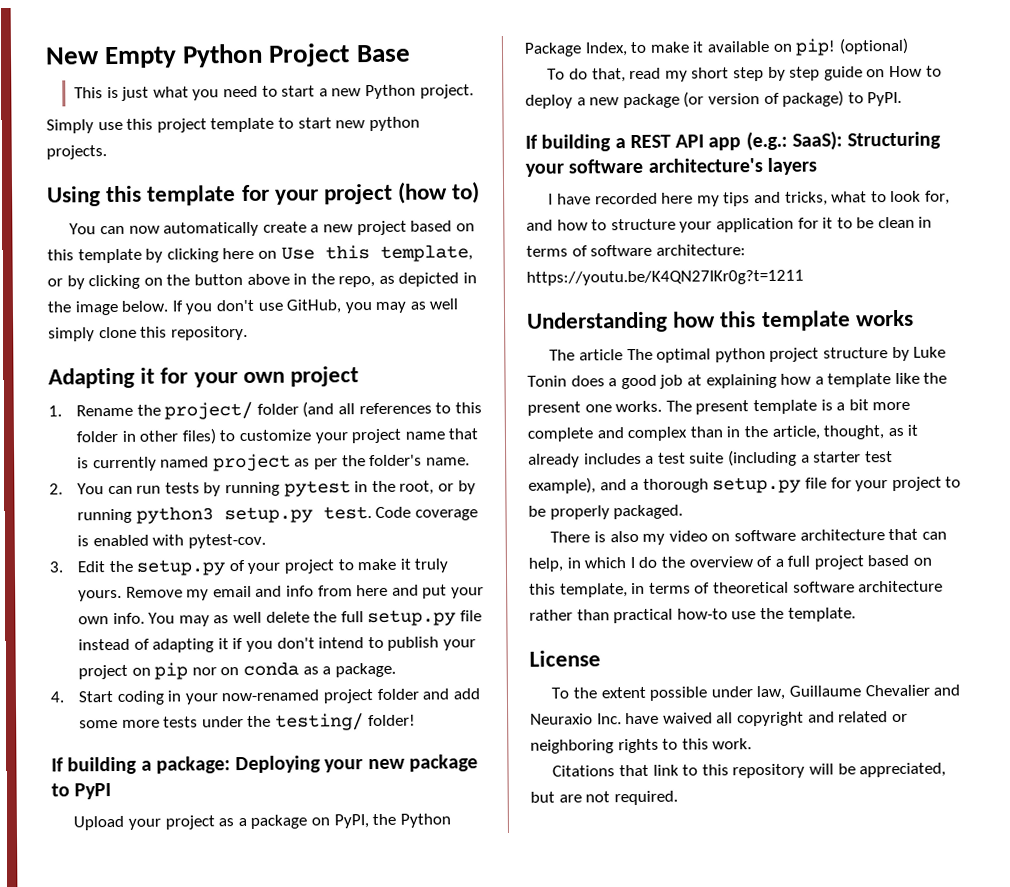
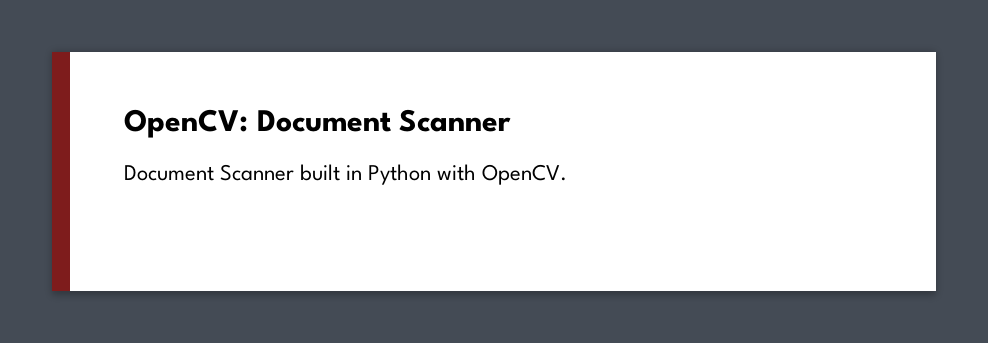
[45,43,411,69] [74,84,474,101] [46,116,420,134] [46,145,107,160] [47,181,481,207] [69,220,475,237] [47,244,473,264] [47,272,478,290] [47,298,459,316] [48,325,248,342] [48,366,360,389] [48,401,482,420] [76,428,479,445] [77,453,470,472] [49,480,476,497] [77,506,478,524] [77,533,266,549] [49,558,449,576] [78,584,484,602] [78,609,482,627] [78,636,476,653] [78,661,396,680] [50,688,480,705] [79,713,416,731] [51,754,478,775] [51,783,112,800] [73,813,451,831] [524,37,909,57] [547,65,942,83] [525,90,903,109] [525,131,942,152] [525,157,817,177] [548,190,950,207] [526,216,933,233] [526,244,746,257] [526,269,804,286] [526,309,914,333] [549,346,947,363] [527,372,948,390] [527,399,911,416] [527,424,919,442] [528,449,893,468] [528,476,962,494] [528,504,684,520] [550,528,947,545] [528,554,933,572] [529,580,944,598] [529,607,856,624] [529,650,601,667] [551,684,961,701] [530,711,908,727] [530,738,753,754] [552,762,947,779] [530,790,678,806] New Empty Python Project Base // This is just what you need to start a new Python project. // Simply use this project template to start new python projects. // Using this template for your project (how to) // You can now automatically create a new project based on this template by clicking here on Use this template, or by clicking on the button above in the repo, as depicted in the image below. If you don't use GitHub, you may as well simply clone this repository. // Adapting it for your own project // 1. Rename the project/ folder (and all references to this folder in other files) to customize your project name that is currently named project as per the folder's name. // 2. You can run tests by running pytest in the root, or by running python3 setup.py test. Code coverage is enabled with pytest-cov. // 3. Edit the setup.py of your project to make it truly yours. Remove my email and info from here and put your own info. You may as well delete the full setup.py file instead of adapting it if you don't intend to publish your project on pip nor on conda as a package. // 4. Start coding in your now-renamed project folder and add some more tests under the testing/ folder! // If building a package: Deploying your new package to PyPI // Upload your project as a package on PyPI, the Python Package Index, to make it available on pip! (optional) // To do that, read my short step by step guide on How to deploy a new package (or version of package) to PyPI. // If building a REST API app (e.g.: SaaS): Structuring your software architecture's layers // I have recorded here my tips and tricks, what to look for, and how to structure your application for it to be clean in terms of software architecture: https://youtu.be/K4QN27IKr0g?t=1211 // Understanding how this template works // The article The optimal python project structure by Luke Tonin does a good job at explaining how a template like the present one works. The present template is a bit more complete and complex than in the article, thought, as it already includes a test suite (including a starter test example), and a thorough setup.py file for your project to be properly packaged. // There is also my video on software architecture that can help, in which I do the overview of a full project based on this template, in terms of theoretical software architecture rather than practical how-to use the template. // License // To the extent possible under law, Guillaume Chevalier and Neuraxio Inc. have waived all copyright and related or neighboring rights to this work. // Citations that link to this repository will be appreciated, but are not required. -> [124,109,512,138] [124,164,568,185] OpenCV: Document Scanner // Document Scanner built in Python with OpenCV.

